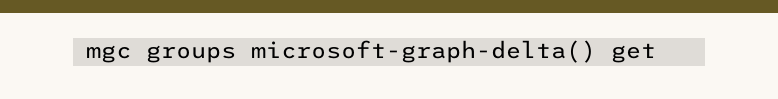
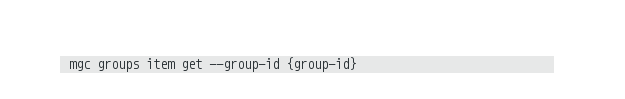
[250,40,656,63] microsoft-graph-delta() get -> [146,57,357,72] item get --group-id {group-id}

